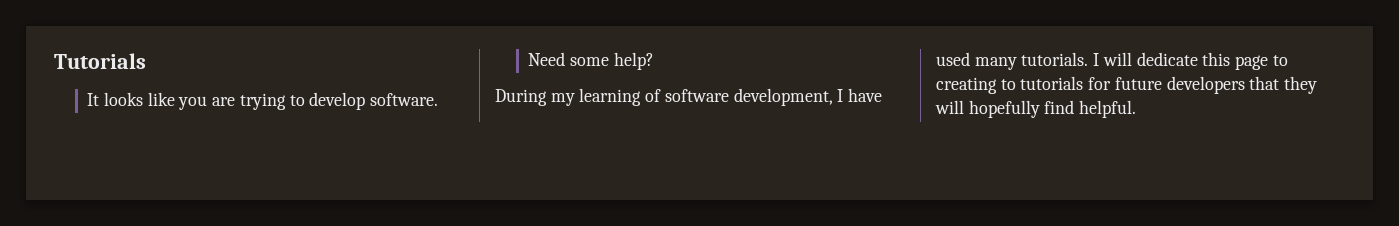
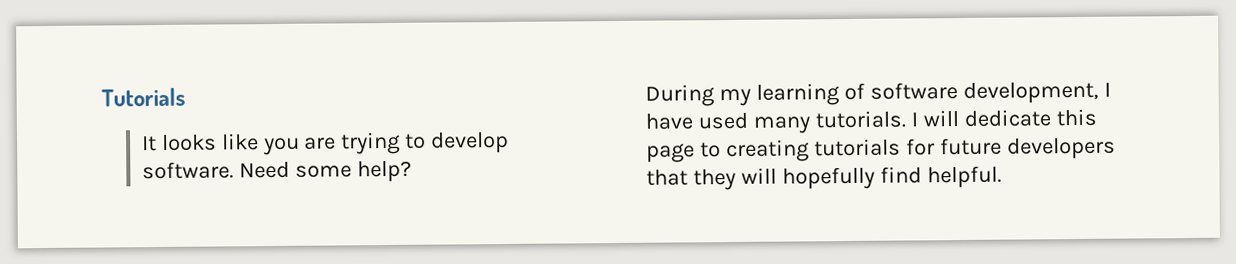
[1000,79,1016,90] to -> (810, 151) none

